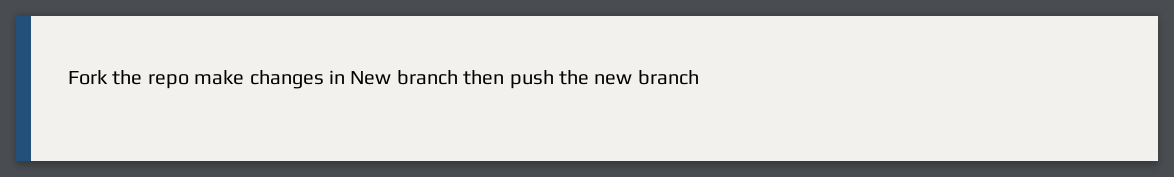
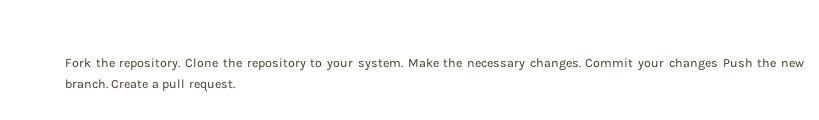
[147,70,699,89] repo make changes in New branch then push the new branch -> [119,58,804,71] [65,79,235,92] repository. Clone the repository to your system. Make the necessary changes. Commit your changes Push the new branch. Create a pull request.

